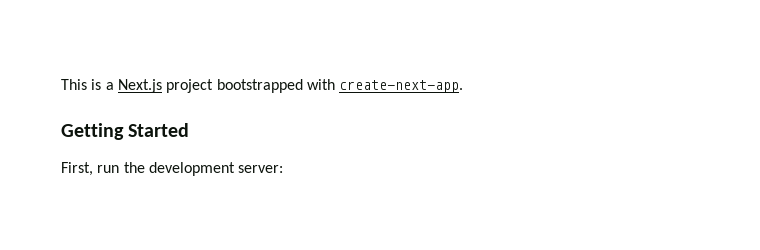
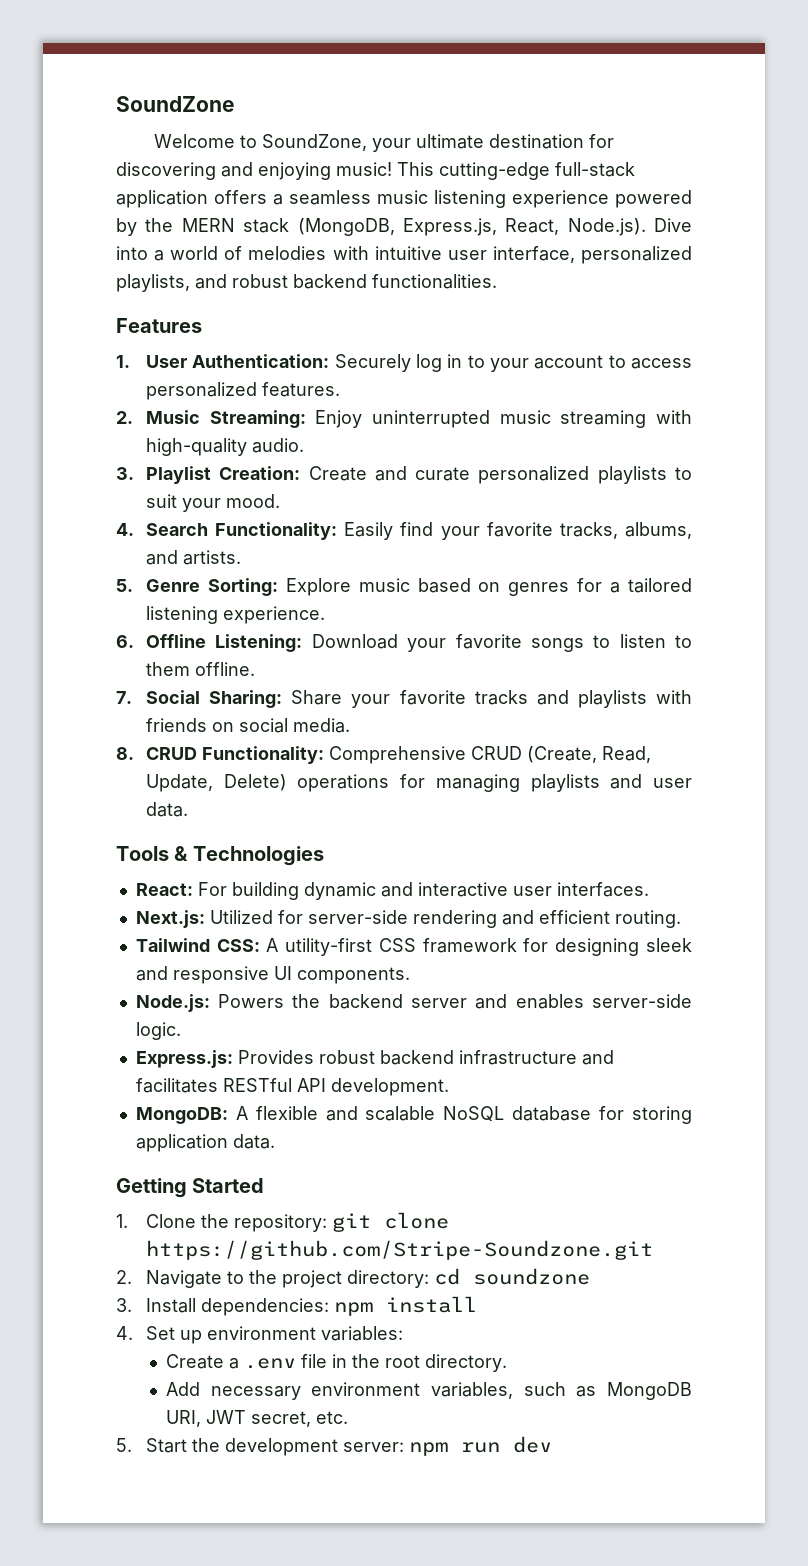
[61,79,464,93] [61,123,190,140] [61,162,284,176] This is a Next.js project bootstrapped with create-next-app. // Getting Started // First, run the development server: -> [116,96,235,112] [153,134,614,152] [116,162,635,180] [116,190,692,208] [116,218,692,236] [116,246,692,264] [116,274,497,292] [116,318,202,333] [116,354,692,372] [146,382,341,400] [116,410,693,428] [146,438,305,456] [116,466,692,484] [146,494,281,512] [116,522,692,540] [146,550,242,565] [116,578,692,596] [146,606,326,624] [116,634,692,652] [146,662,256,676] [116,690,692,708] [146,718,351,733] [116,746,652,764] [146,774,693,792] [146,802,189,817] [116,846,324,866] [135,882,649,900] [135,910,681,928] [135,938,692,956] [135,966,410,984] [135,994,693,1012] [135,1022,181,1040] [135,1050,614,1068] [135,1078,449,1096] [135,1106,692,1124] [135,1134,275,1152] [116,1178,265,1198] [116,1212,450,1232] [146,1240,654,1260] [116,1268,591,1288] [116,1296,478,1316] [116,1326,404,1344] [165,1354,507,1372] [165,1382,692,1400] [165,1410,348,1427] [116,1436,553,1456] SoundZone // Welcome to SoundZone, your ultimate destination for discovering and enjoying music! This cutting-edge full-stack application offers a seamless music listening experience powered by the MERN stack (MongoDB, Express.js, React, Node.js). Dive into a world of melodies with intuitive user interface, personalized playlists, and robust backend functionalities. // Features // 1. User Authentication: Securely log in to your account to access personalized features. // 2. Music Streaming: Enjoy uninterrupted music streaming with high-quality audio. // 3. Playlist Creation: Create and curate personalized playlists to suit your mood. // 4. Search Functionality: Easily find your favorite tracks, albums, and artists. // 5. Genre Sorting: Explore music based on genres for a tailored listening experience. // 6. Offline Listening: Download your favorite songs to listen to them offline. // 7. Social Sharing: Share your favorite tracks and playlists with friends on social media. // 8. CRUD Functionality: Comprehensive CRUD (Create, Read, Update, Delete) operations for managing playlists and user data. // Tools & Technologies // React: For building dynamic and interactive user interfaces. // Next.js: Utilized for server-side rendering and efficient routing. // Tailwind CSS: A utility-first CSS framework for designing sleek and responsive UI components. // Node.js: Powers the backend server and enables server-side logic. // Express.js: Provides robust backend infrastructure and facilitates RESTful API development. // MongoDB: A flexible and scalable NoSQL database for storing application data. // Getting Started // 1. Clone the repository: git clone https://github.com/Stripe-Soundzone.git // 2. Navigate to the project directory: cd soundzone // 3. Install dependencies: npm install // 4. Set up environment variables: // Create a .env file in the root directory. // Add necessary environment variables, such as MongoDB URI, JWT secret, etc. // 5. Start the development server: npm run dev

